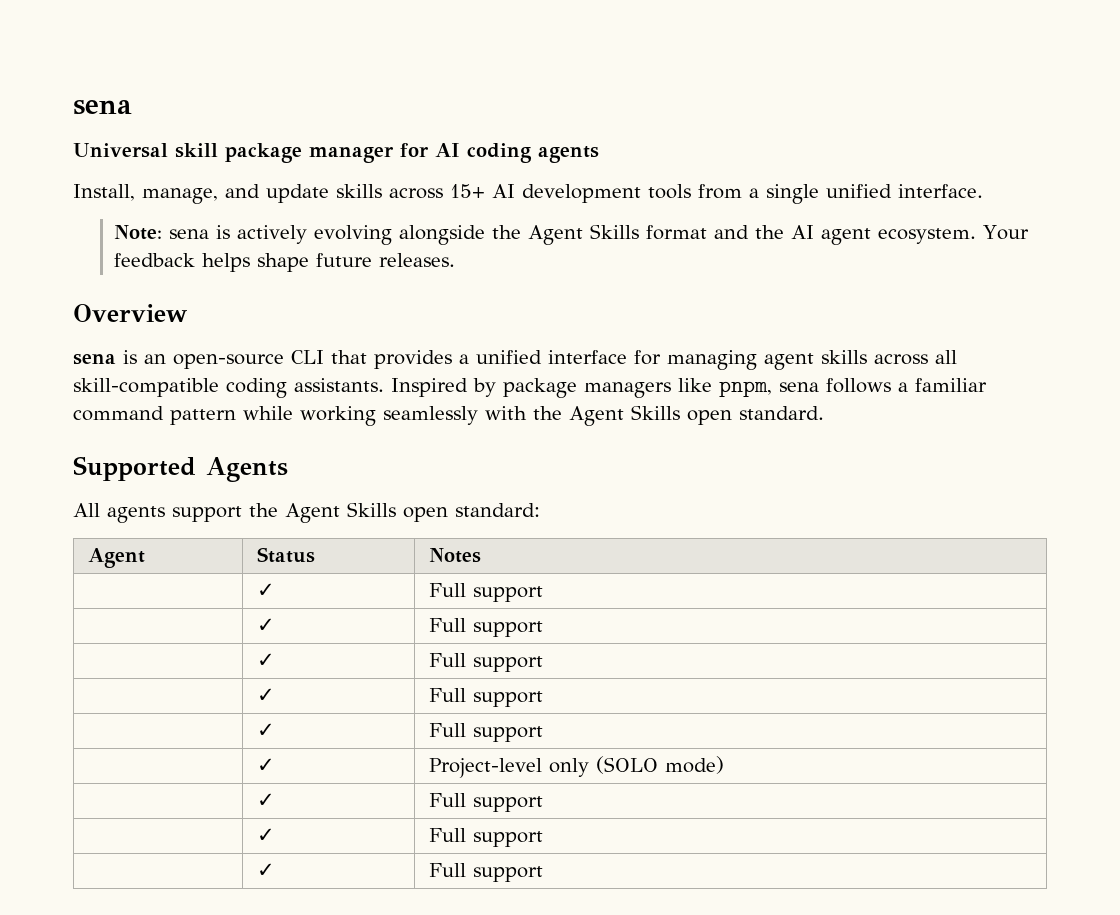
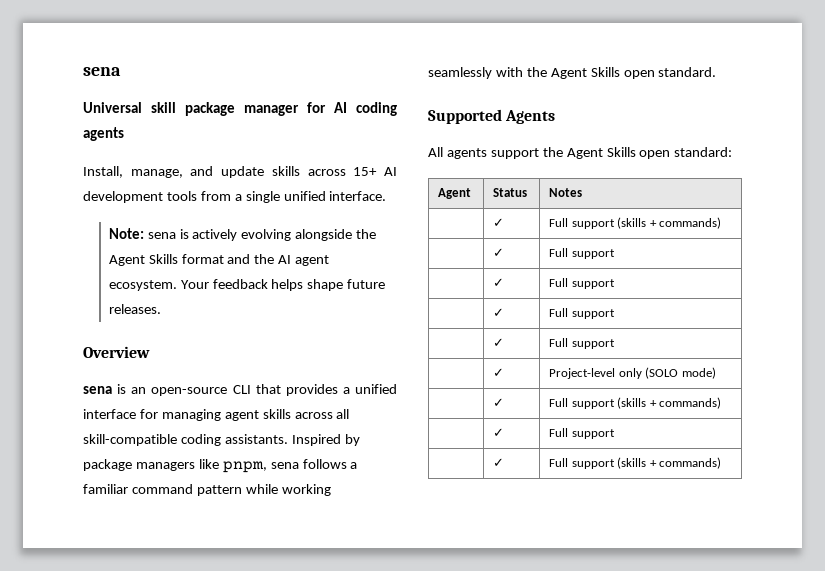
(543, 594) none -> [617,217,722,229] (skills + commands)
[256,828,275,842] [428,828,543,847] [256,863,275,877] [428,863,543,882] // | ✓ | Full support // | ✓ | Full support -> [617,397,722,409] [493,428,505,437] [549,428,615,439] [493,458,505,467] [549,457,722,469] (skills + commands) // | ✓ | Full support // | ✓ | Full support (skills + commands)

